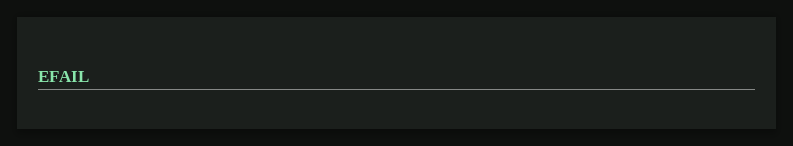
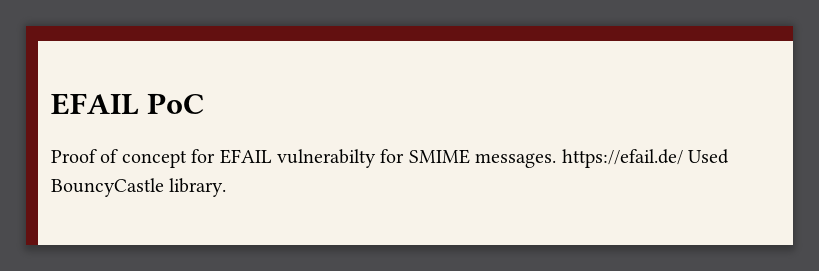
[38,71,89,82] EFAIL -> [51,93,206,115] [51,149,729,168] [51,178,227,197] EFAIL PoC // Proof of concept for EFAIL vulnerabilty for SMIME messages. https://efail.de/ Used BouncyCastle library.

